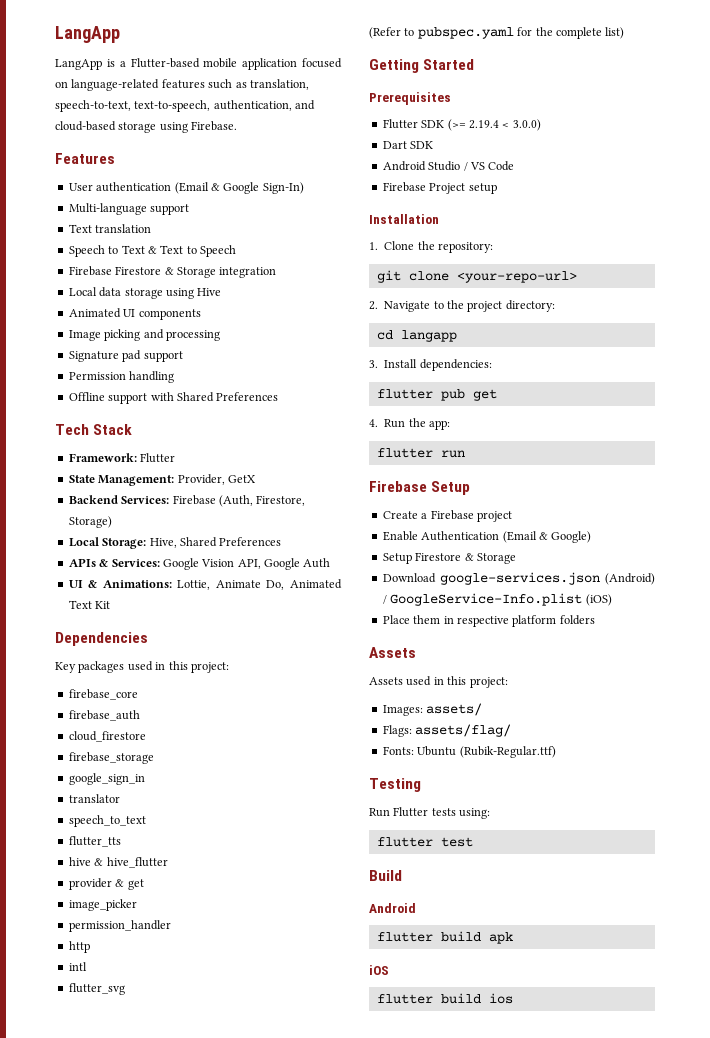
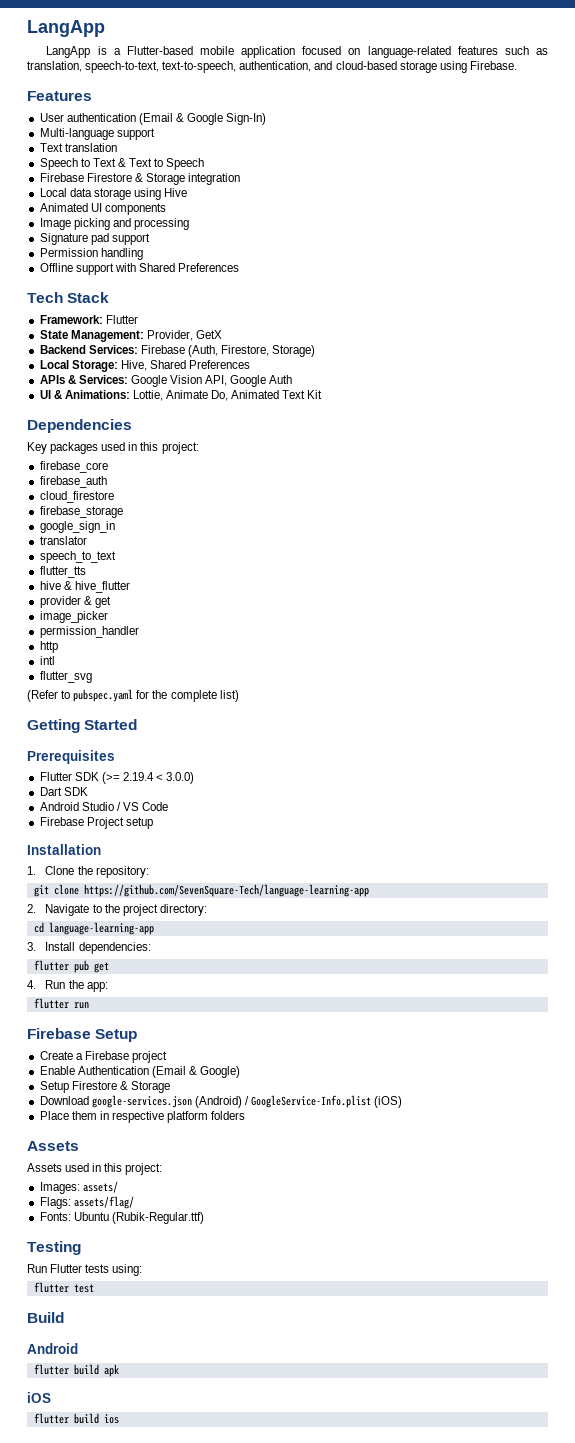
[456,271,577,283] <your-repo-url> -> [83,884,369,897] https://github.com/SevenSquare-Tech/language-learning-app
[400,330,457,342] langapp -> [48,922,154,935] language-learning-app

